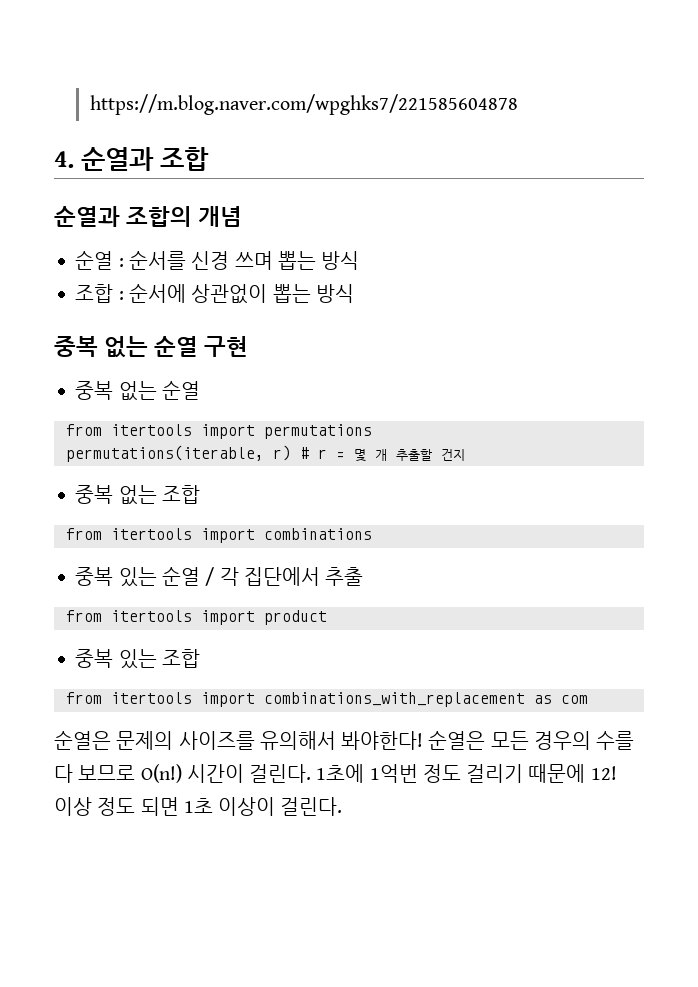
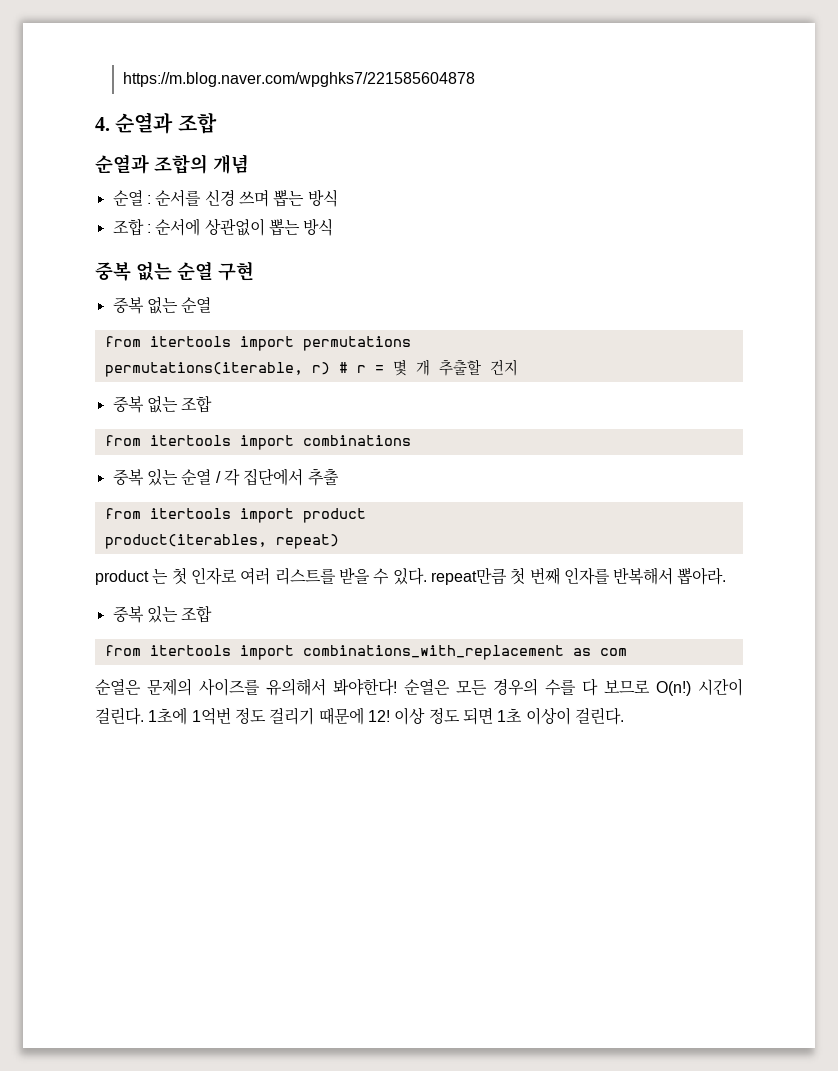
(327, 617) none -> [104,534,339,549] [95,567,727,585] // product(iterables, repeat) // product 는 첫 인자로 여러 리스트를 받을 수 있다. repeat만큼 첫 번째 인자를 반복해서 뽑아라.

